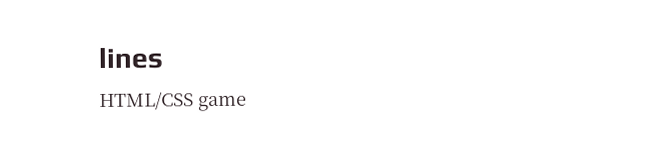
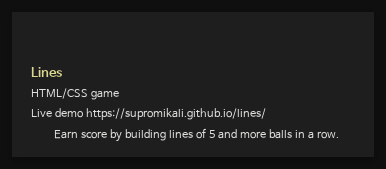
[98,47,163,69] lines -> [31,67,62,77] Lines
(247, 103) none -> [31,108,266,120] [53,128,339,142] // Live demo https://supromikali.github.io/lines/ // Earn score by building lines of 5 and more balls in a row.

